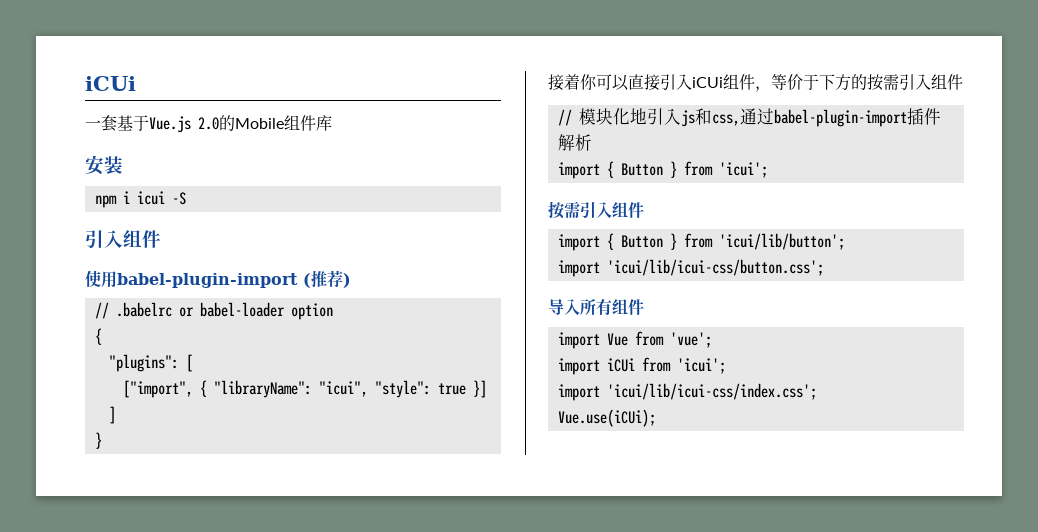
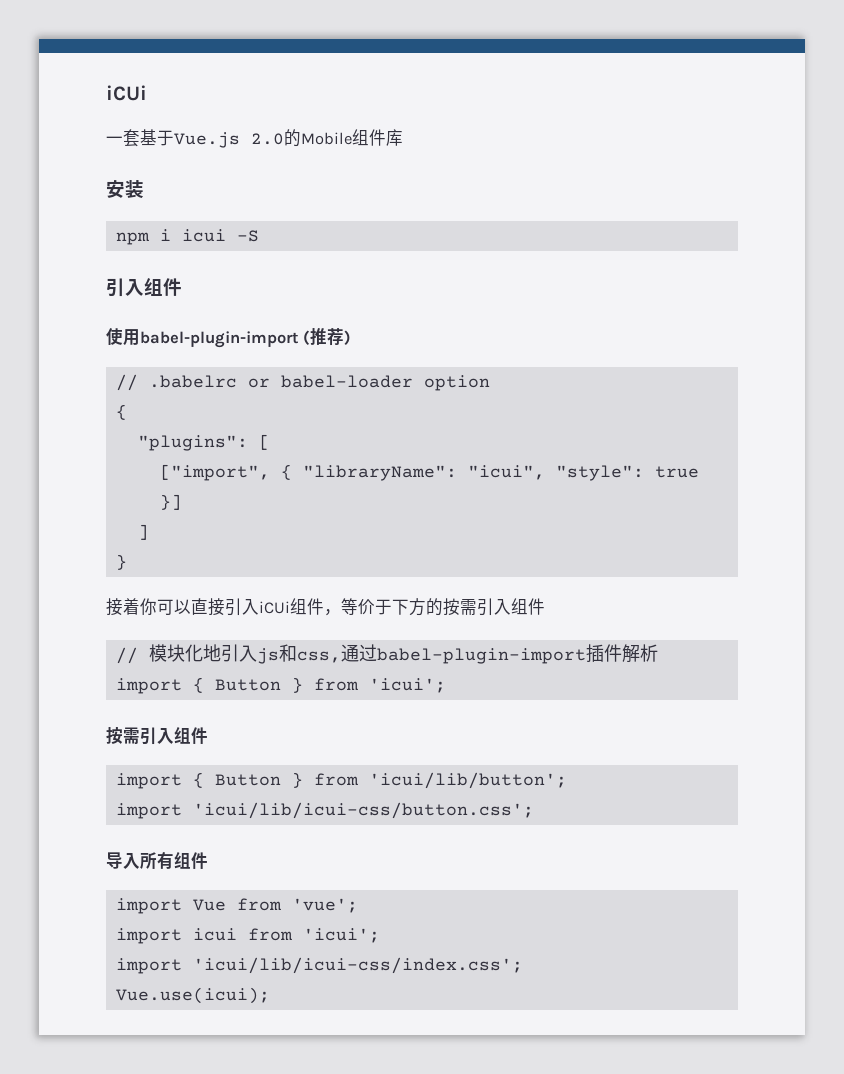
[606,358,635,372] iCUi -> [192,928,237,941] icui
[557,409,656,427] Vue.use(iCUi); -> [115,987,270,1004] Vue.use(icui);

